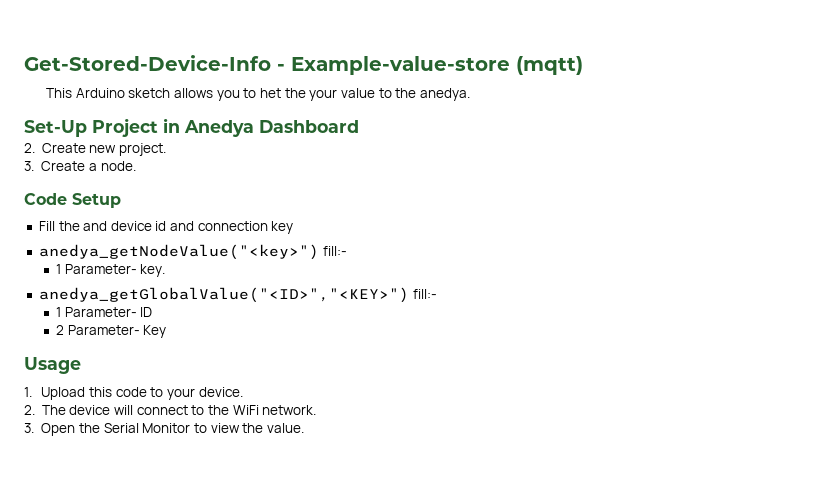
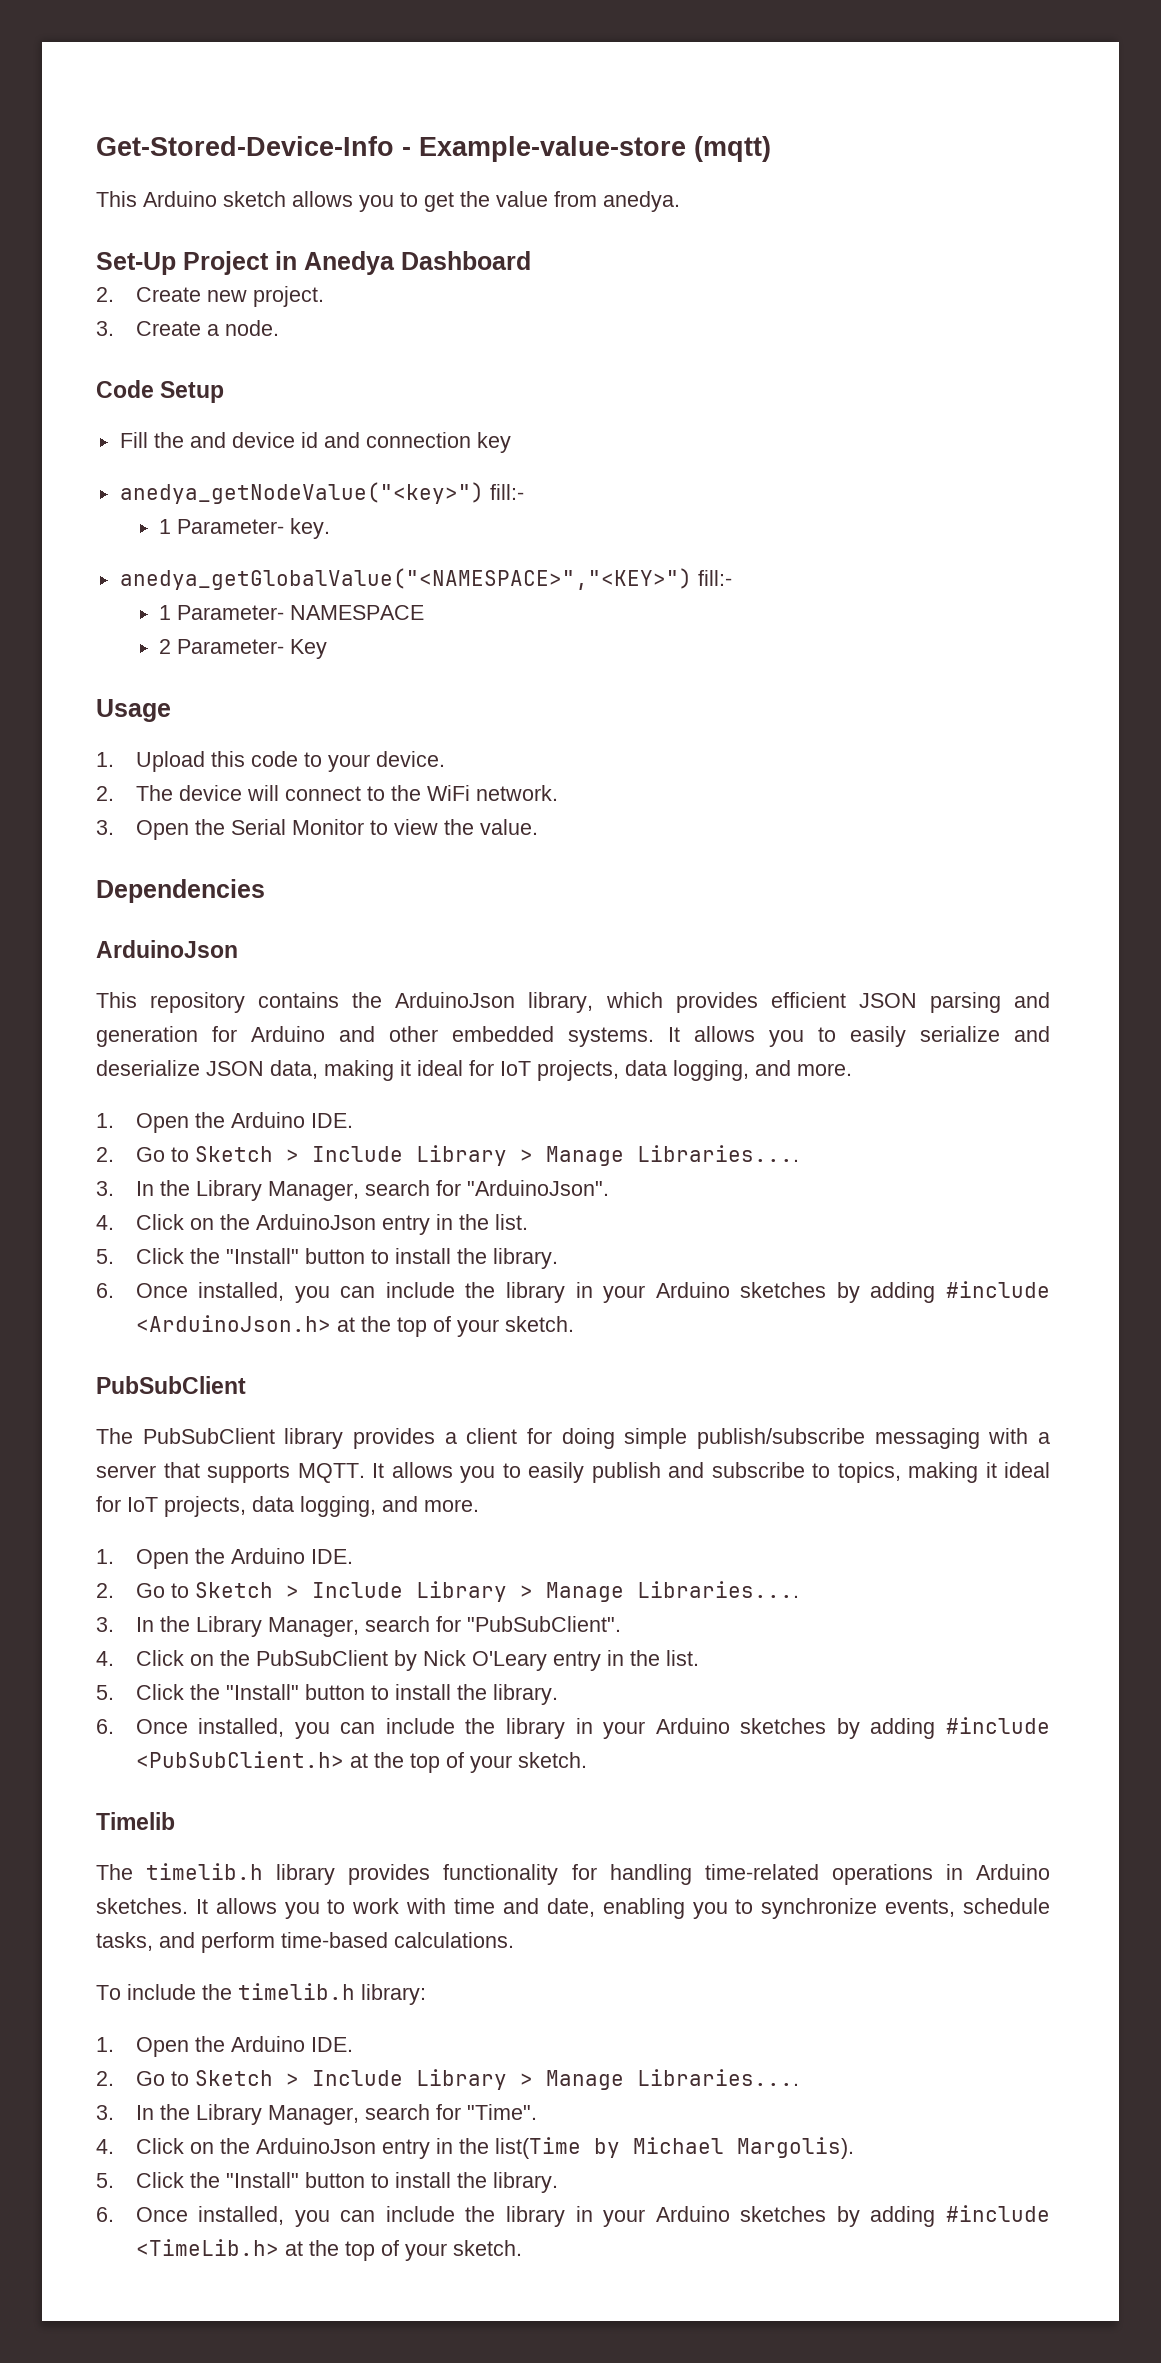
[259,88,417,101] het the your value to the -> [424,191,597,212] get the value from
[38,287,437,303] [56,307,153,317] anedya_getGlobalValue("<ID>","<KEY>") fill:- // 1 Parameter- ID -> [119,568,732,590] [159,605,425,620] anedya_getGlobalValue("<NAMESPACE>","<KEY>") fill:- // 1 Parameter- NAMESPACE
(304, 428) none -> [96,879,265,903] [96,940,238,958] [96,992,1050,1013] [96,1026,1050,1047] [96,1060,852,1081] [96,1112,353,1133] [96,1145,799,1166] [96,1180,609,1201] [96,1214,528,1235] [96,1248,558,1269] [96,1281,1051,1303] [135,1315,574,1337] [96,1376,246,1394] [96,1428,1050,1449] [96,1462,1050,1483] [96,1496,479,1517] [96,1548,353,1569] [96,1581,799,1602] [96,1616,621,1637] [96,1650,699,1671] [96,1684,558,1705] [96,1717,1051,1739] [135,1751,587,1773] [96,1812,175,1830] [96,1863,1050,1885] [96,1898,1050,1919] [96,1932,514,1953] [96,1983,426,2005] [96,2036,353,2057] [96,2069,799,2090] [96,2104,537,2125] [96,2137,854,2159] [96,2172,558,2193] [96,2205,1051,2227] [135,2239,522,2261] // Dependencies // ArduinoJson // This repository contains the ArduinoJson library, which provides efficient JSON parsing and generation for Arduino and other embedded systems. It allows you to easily serialize and deserialize JSON data, making it ideal for IoT projects, data logging, and more. // 1. Open the Arduino IDE. // 2. Go to Sketch > Include Library > Manage Libraries.... // 3. In the Library Manager, search for "ArduinoJson". // 4. Click on the ArduinoJson entry in the list. // 5. Click the "Install" button to install the library. // 6. Once installed, you can include the library in your Arduino sketches by adding #include <ArduinoJson.h> at the top of your sketch. // PubSubClient // The PubSubClient library provides a client for doing simple publish/subscribe messaging with a server that supports MQTT. It allows you to easily publish and subscribe to topics, making it ideal for IoT projects, data logging, and more. // 1. Open the Arduino IDE. // 2. Go to Sketch > Include Library > Manage Libraries.... // 3. In the Library Manager, search for "PubSubClient". // 4. Click on the PubSubClient by Nick O'Leary entry in the list. // 5. Click the "Install" button to install the library. // 6. Once installed, you can include the library in your Arduino sketches by adding #include <PubSubClient.h> at the top of your sketch. // Timelib // The timelib.h library provides functionality for handling time-related operations in Arduino sketches. It allows you to work with time and date, enabling you to synchronize events, schedule tasks, and perform time-based calculations. // To include the timelib.h library: // 1. Open the Arduino IDE. // 2. Go to Sketch > Include Library > Manage Libraries.... // 3. In the Library Manager, search for "Time". // 4. Click on the ArduinoJson entry in the list(Time by Michael Margolis). // 5. Click the "Install" button to install the library. // 6. Once installed, you can include the library in your Arduino sketches by adding #include <TimeLib.h> at the top of your sketch.

